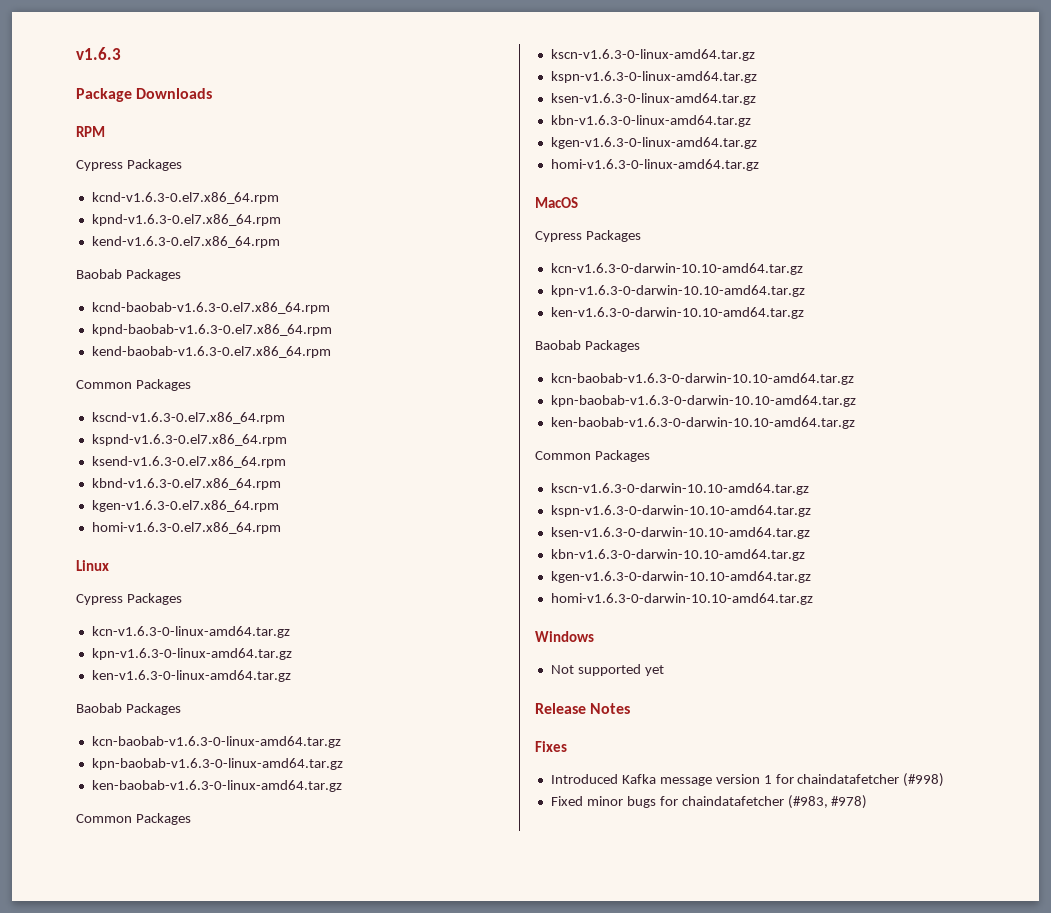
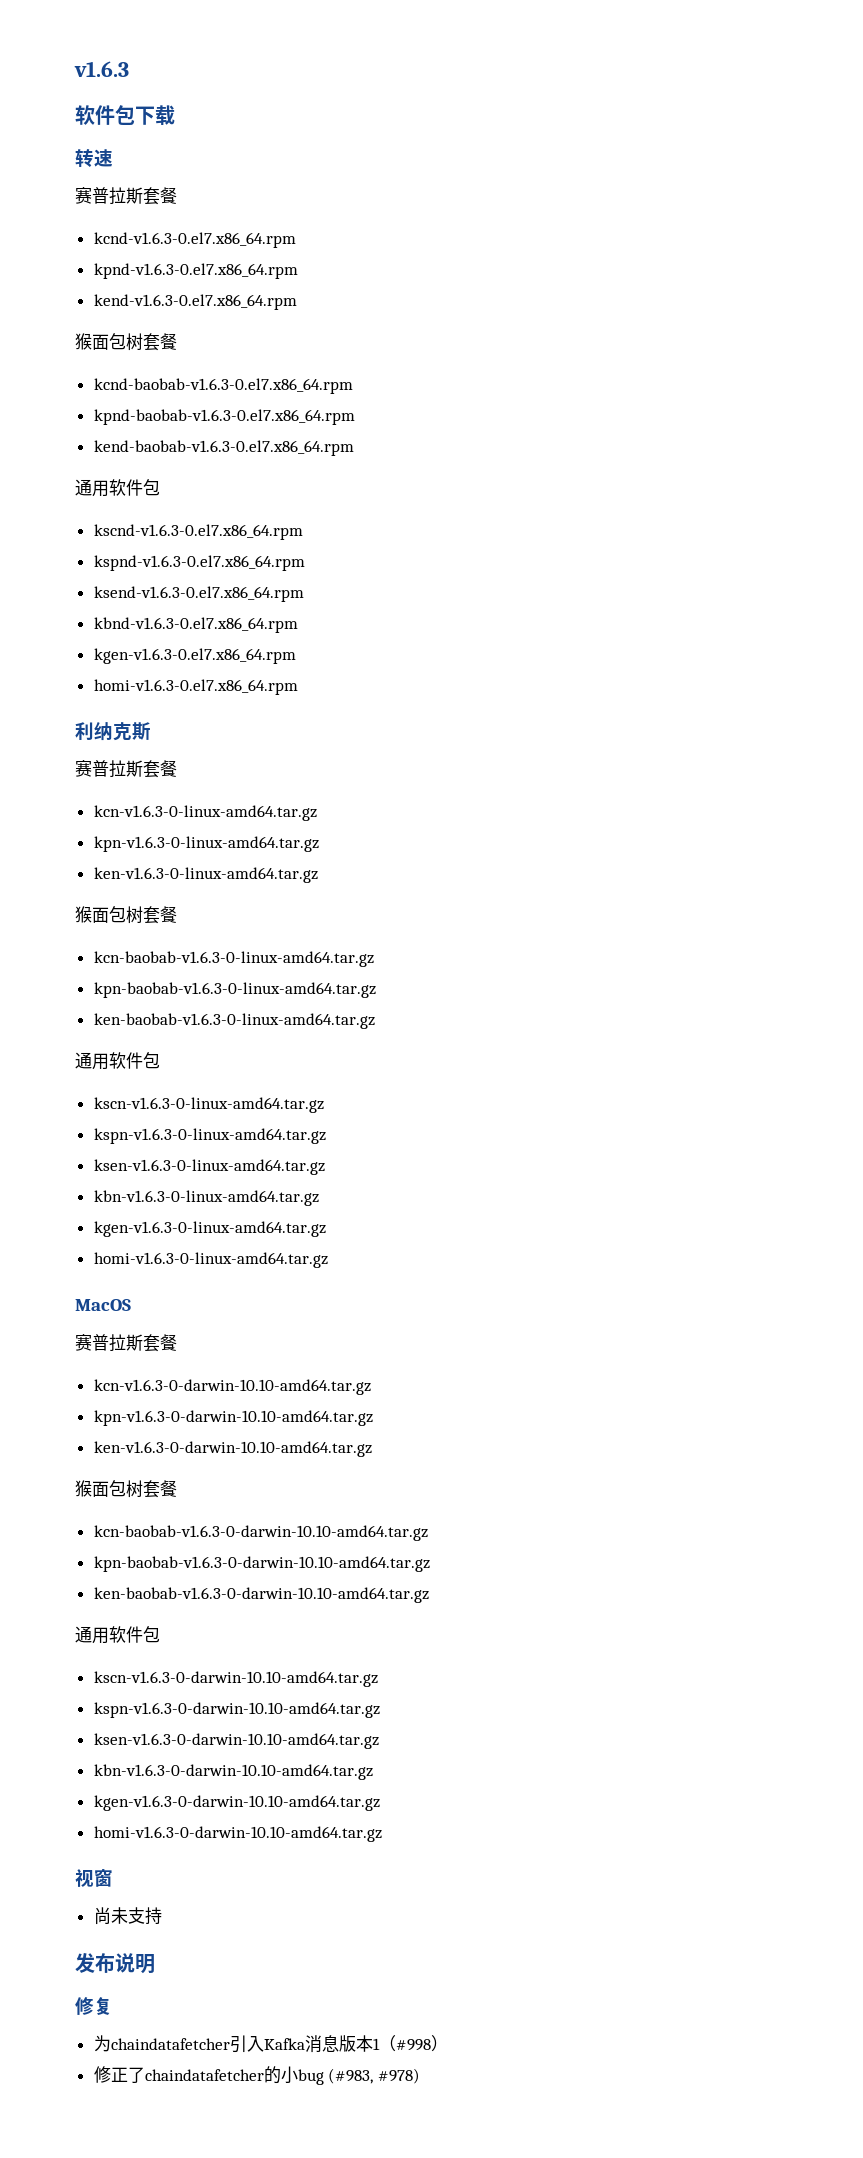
[76,88,213,102] [76,126,105,137] [76,159,182,171] Package Downloads // RPM // Cypress Packages -> [75,105,175,125] [75,149,113,168] [75,186,177,205] 软件包下载 // 转速 // 赛普拉斯套餐
[76,269,181,281] Baobab Packages -> [75,333,177,351] 猴面包树套餐
[76,379,191,391] Common Packages -> [75,479,160,497] 通用软件包
[76,560,109,571] [76,593,182,605] Linux // Cypress Packages -> [75,722,151,741] [75,759,177,778] 利纳克斯 // 赛普拉斯套餐
[76,703,181,715] Baobab Packages -> [75,906,177,924] 猴面包树套餐
[76,813,191,825] Common Packages -> [75,1052,160,1070] 通用软件包
[535,230,641,242] Cypress Packages -> [75,1333,177,1352] 赛普拉斯套餐
[535,340,640,352] Baobab Packages -> [75,1480,177,1498] 猴面包树套餐
[535,450,650,462] Common Packages -> [75,1626,160,1644] 通用软件包
[535,631,594,642] [550,664,664,676] [535,703,631,714] [535,741,567,752] [550,773,945,787] [550,796,784,808] Windows // Not supported yet // Release Notes // Fixes // Introduced Kafka message version 1 for chaindatafetcher (#998) // Fixed minor bugs for chaindatafetcher -> [75,1869,113,1887] [93,1907,162,1925] [75,1953,155,1974] [75,1997,113,2015] [93,2035,448,2053] [93,2066,324,2085] 视窗 // 尚未支持 // 发布说明 // 修复 // 为chaindatafetcher引入Kafka消息版本1（#998） // 修正了chaindatafetcher的小bug

